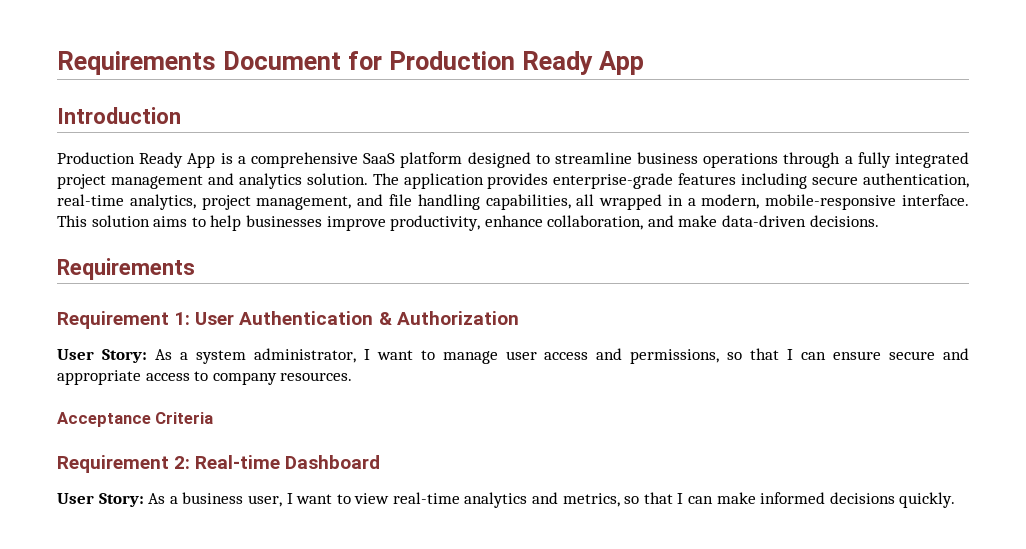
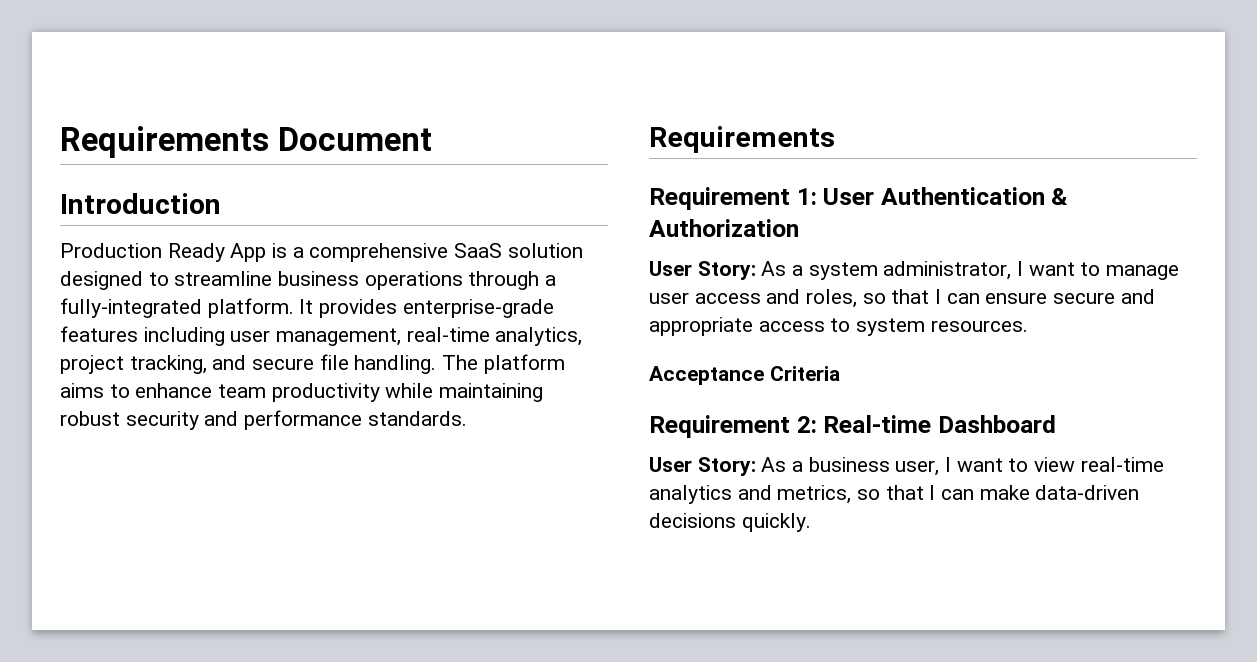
[347,51,645,75] for Production Ready App -> (432, 139) none
[400,152,463,168] platform -> [507,243,583,258] solution
[857,152,969,168] [57,173,484,189] fully integrated project management and analytics solution. The application -> [60,298,314,318] fully-integrated platform. It
[812,173,969,188] secure authentication, -> [230,328,402,346] user management,
[256,194,970,210] [57,215,879,231] management, and file handling capabilities, all wrapped in a modern, mobile-responsive interface. This solution aims to help businesses improve productivity, enhance collaboration, and make data-driven decisions. -> [129,354,565,374] [60,383,544,402] [60,410,467,430] tracking, and secure file handling. The platform aims to enhance team productivity while maintaining robust security and performance standards.
[630,349,720,364] permissions, -> [806,289,858,308] roles,
[212,372,277,385] company -> [856,318,926,336] system
[760,492,826,504] informed -> [1035,485,1140,500] data-driven

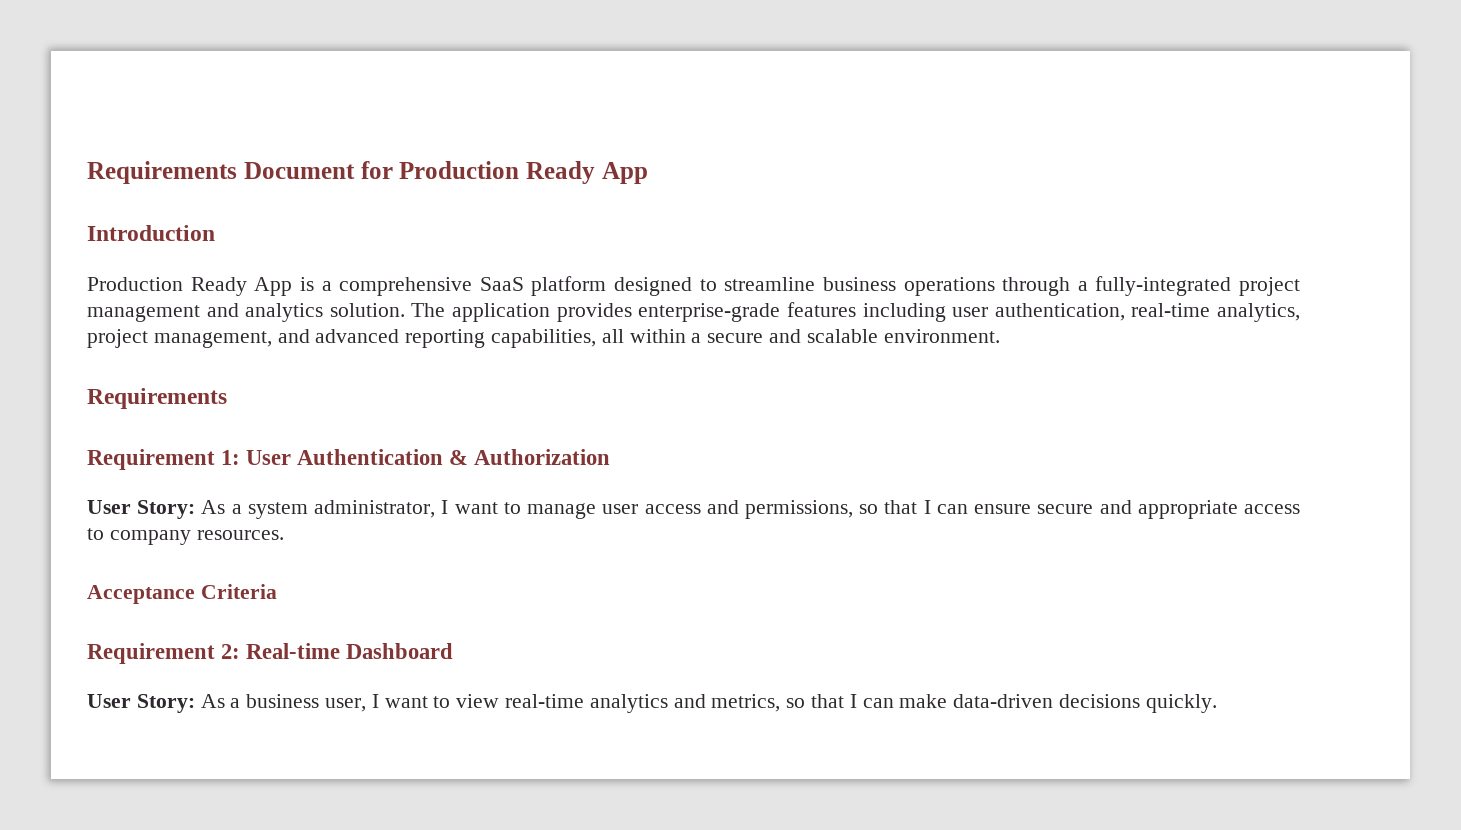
(432, 139) none -> [360,161,648,184] for Production Ready App
[507,243,583,258] solution -> [531,276,607,296] platform
[207,298,314,318] platform. It -> [1239,277,1300,296] [87,303,551,322] project management and analytics solution. The application
[276,328,402,346] management, -> [994,303,1125,321] authentication,
[129,354,565,374] [60,383,544,402] [60,410,467,430] tracking, and secure file handling. The platform aims to enhance team productivity while maintaining robust security and performance standards. -> [153,329,1000,348] management, and advanced reporting capabilities, all within a secure and scalable environment.
[806,289,858,308] roles, -> [744,500,853,519] permissions,
[856,318,926,336] system -> [109,530,191,545] company

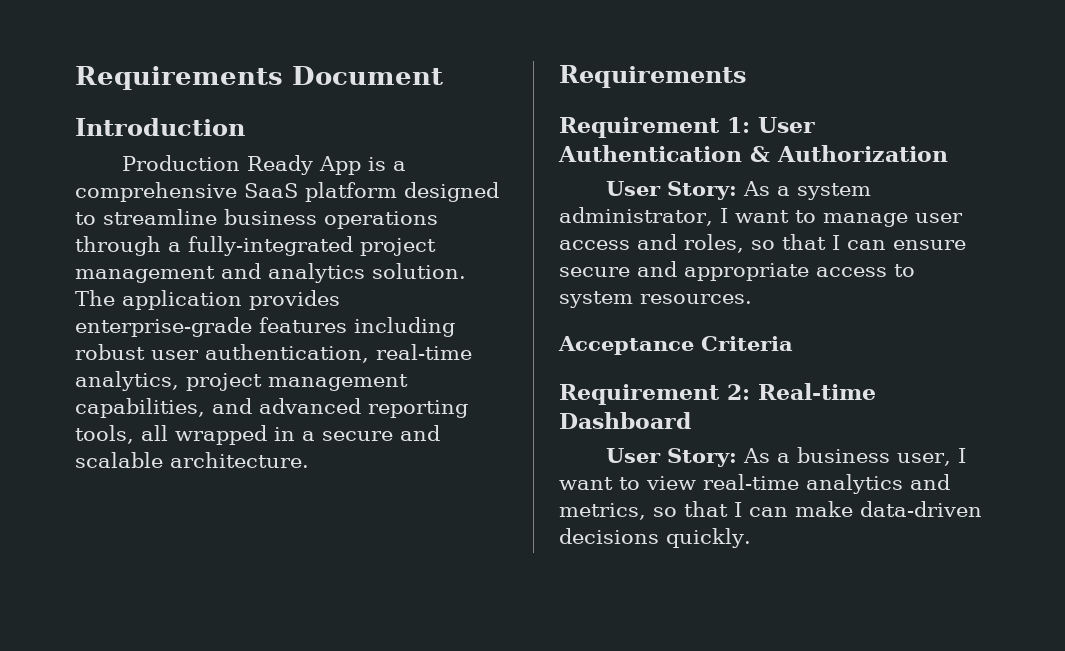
[360,161,648,184] for Production Ready App -> (443, 75) none
(946, 312) none -> [75,344,145,360] robust
[153,331,272,348] management, -> [268,374,408,391] [75,398,205,418] management capabilities,
[491,329,686,348] capabilities, all within -> [75,425,295,445] tools, all wrapped in
[883,329,1000,343] environment. -> [170,452,309,468] architecture.
[744,500,853,519] permissions, -> [684,234,744,253] roles,
[109,530,191,545] company -> [559,291,633,308] system

